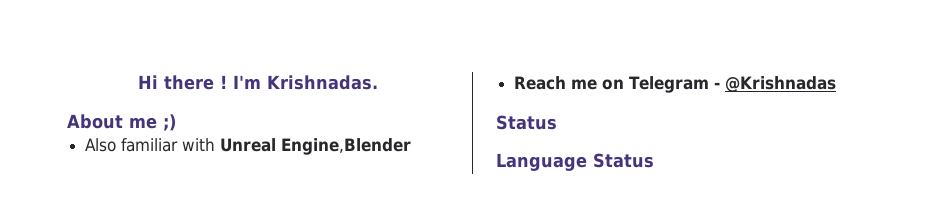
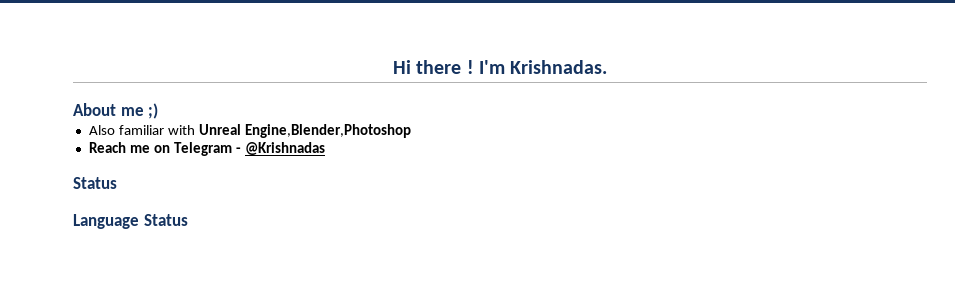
[281,138,412,155] Engine,Blender -> [244,124,411,138] Engine,Blender,Photoshop

